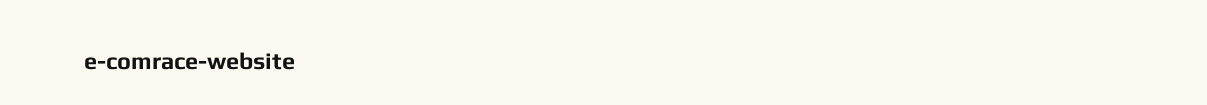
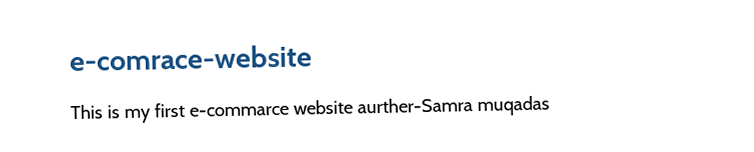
(295, 61) none -> [70,95,550,124] // This is my first e-commarce website aurther-Samra muqadas

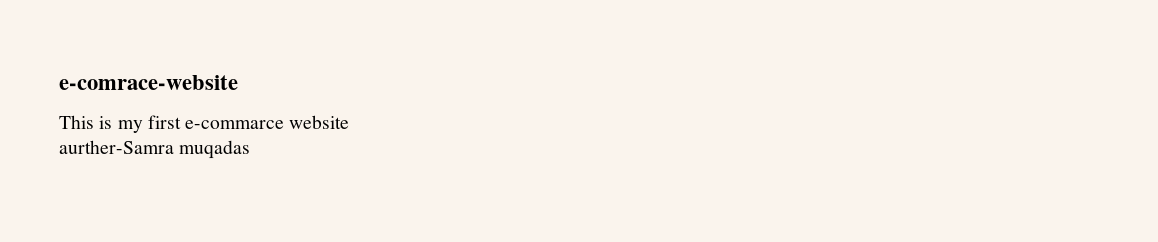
(353, 107) none -> (350, 122) //

